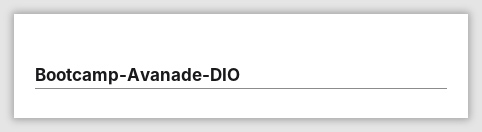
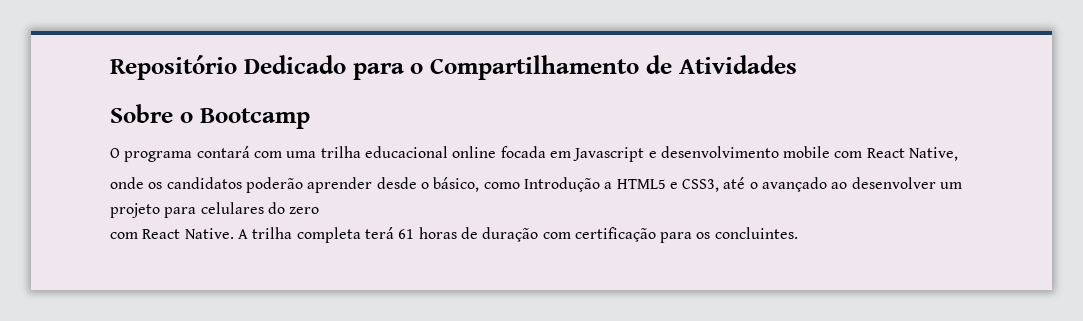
[35,68,240,85] Bootcamp-Avanade-DIO -> [110,55,797,80] [110,104,310,129] [110,146,959,162] [110,177,963,193] [110,202,320,218] [110,227,798,243] Repositório Dedicado para o Compartilhamento de Atividades // Sobre o Bootcamp // O programa contará com uma trilha educacional online focada em Javascript e desenvolvimento mobile com React Native, // onde os candidatos poderão aprender desde o básico, como Introdução a HTML5 e CSS3, até o avançado ao desenvolver um projeto para celulares do zero // com React Native. A trilha completa terá 61 horas de duração com certificação para os concluintes.

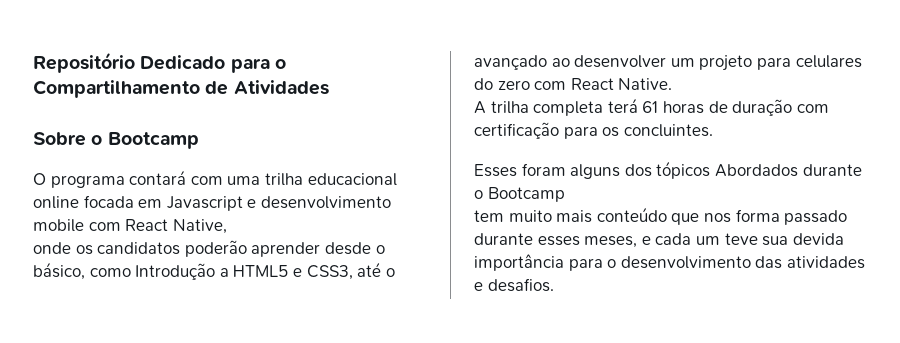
(320, 210) // -> (530, 85) none
(234, 233) none -> (673, 84) //
(798, 233) none -> [474,161,862,179] [474,187,565,202] [474,207,848,225] [474,233,844,248] [474,254,865,271] [474,278,554,292] // Esses foram alguns dos tópicos Abordados durante o Bootcamp // tem muito mais conteúdo que nos forma passado durante esses meses, e cada um teve sua devida importância para o desenvolvimento das atividades e desafios.

